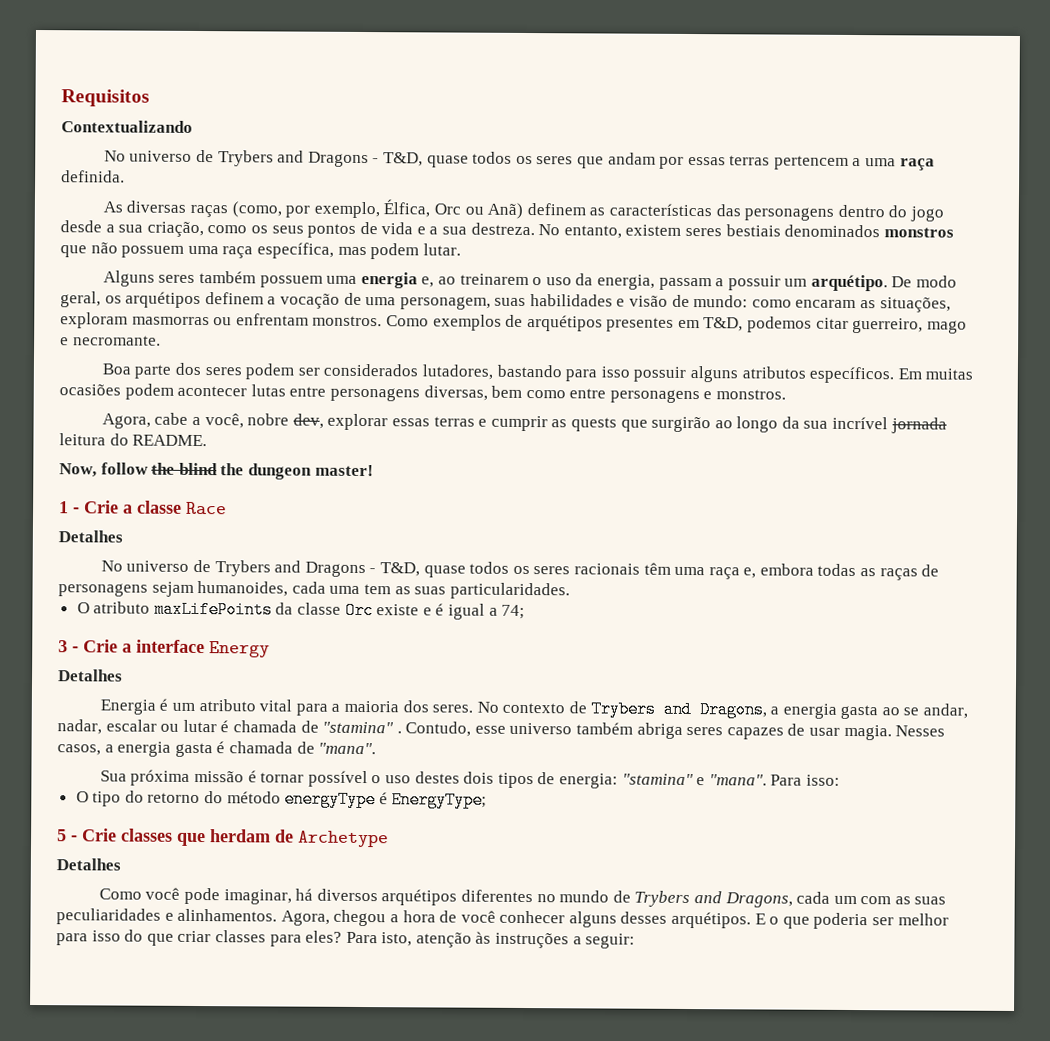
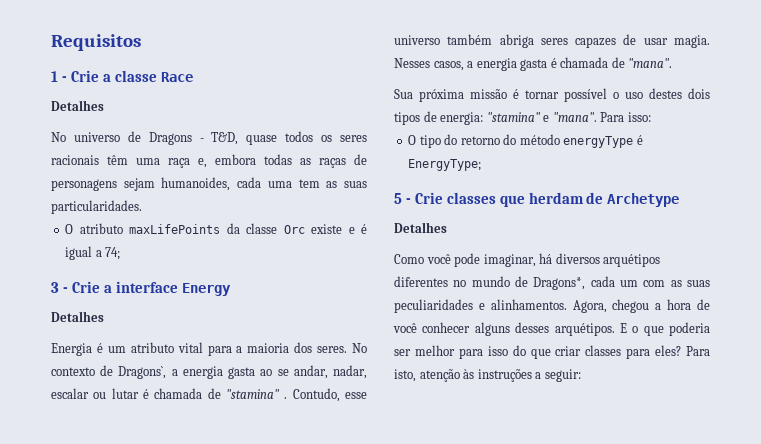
[61,120,193,133] [103,149,935,171] [61,170,125,183] [102,199,944,222] [60,220,954,239] [60,242,461,260] [102,270,958,292] [60,291,951,313] [60,312,967,334] [60,335,161,346] [101,362,974,384] [59,383,787,404] [101,412,947,434] [59,433,208,447] [59,462,374,480] // Contextualizando // No universo de Trybers and Dragons - T&D, quase todos os seres que andam por essas terras pertencem a uma raça definida. // As diversas raças (como, por exemplo, Élfica, Orc ou Anã) definem as características das personagens dentro do jogo desde a sua criação, como os seus pontos de vida e a sua destreza. No entanto, existem seres bestiais denominados monstros que não possuem uma raça específica, mas podem lutar. // Alguns seres também possuem uma energia e, ao treinarem o uso da energia, passam a possuir um arquétipo. De modo geral, os arquétipos definem a vocação de uma personagem, suas habilidades e visão de mundo: como encaram as situações, exploram masmorras ou enfrentam monstros. Como exemplos de arquétipos presentes em T&D, podemos citar guerreiro, mago e necromante. // Boa parte dos seres podem ser considerados lutadores, bastando para isso possuir alguns atributos específicos. Em muitas ocasiões podem acontecer lutas entre personagens diversas, bem como entre personagens e monstros. // Agora, cabe a você, nobre dev, explorar essas terras e cumprir as quests que surgirão ao longo da sua incrível jornada leitura do README. // Now, follow the blind the dungeon master! -> (141, 42) none
[214,560,302,577] Trybers and -> (141, 136) none
[590,700,767,719] Trybers and Dragons, -> [118,366,167,379] Dragons`,
[634,890,793,908] Trybers and Dragons, -> [533,277,586,290] Dragons*,

